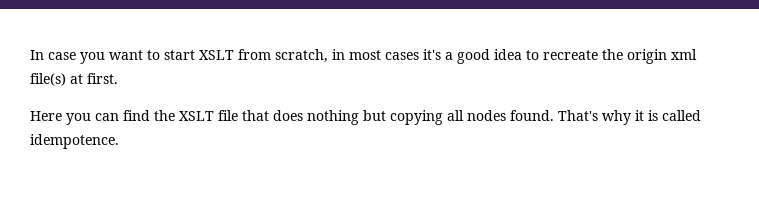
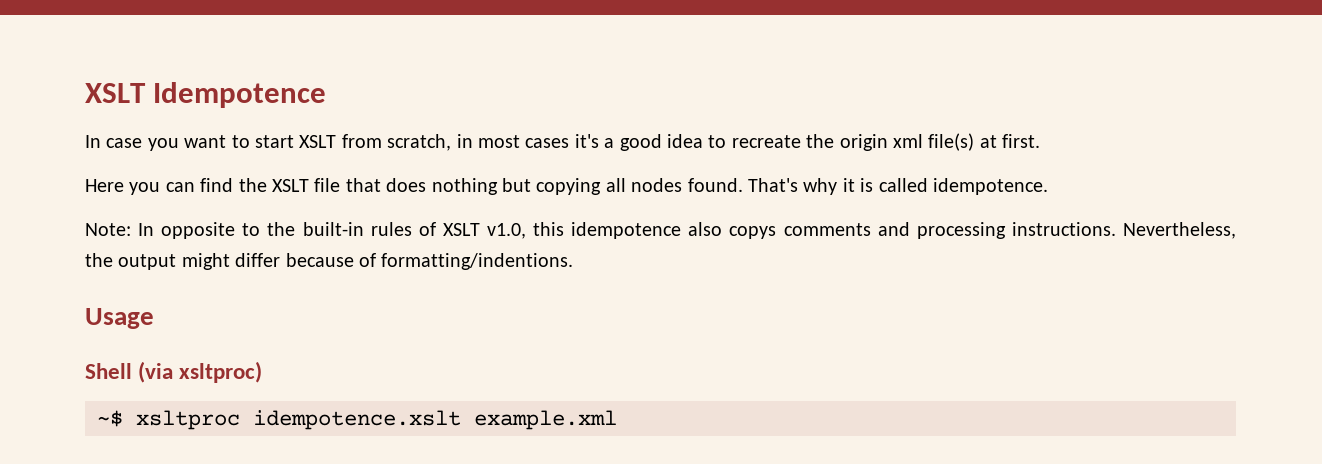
(30, 55) none -> [85,82,327,108] XSLT Idempotence //
(119, 141) none -> [85,222,1236,239] [85,253,574,270] [85,308,154,329] [85,361,263,383] [97,410,617,430] // Note: In opposite to the built-in rules of XSLT v1.0, this idempotence also copys comments and processing instructions. Nevertheless, the output might differ because of formatting/indentions. // Usage // Shell (via xsltproc) // ~$ xsltproc idempotence.xslt example.xml

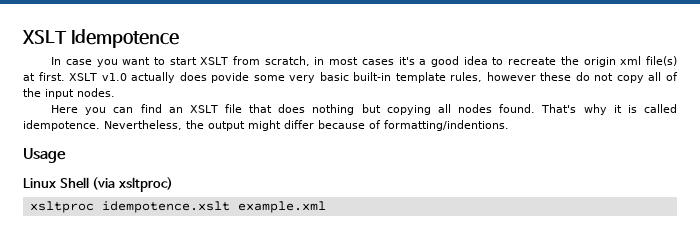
(1041, 141) none -> [69,72,678,83] [23,88,115,99] XSLT v1.0 actually does povide some very basic built-in template rules, however these do not copy all of the input nodes.
[238,178,267,192] the -> [168,107,183,113] an
[85,222,1116,239] // Note: In opposite to the built-in rules of XSLT v1.0, this idempotence also copys comments and processing instructions. -> (100, 125) none
(154, 318) none -> [23,178,56,188] Linux
[97,410,123,427] ~$ -> (173, 184) none

